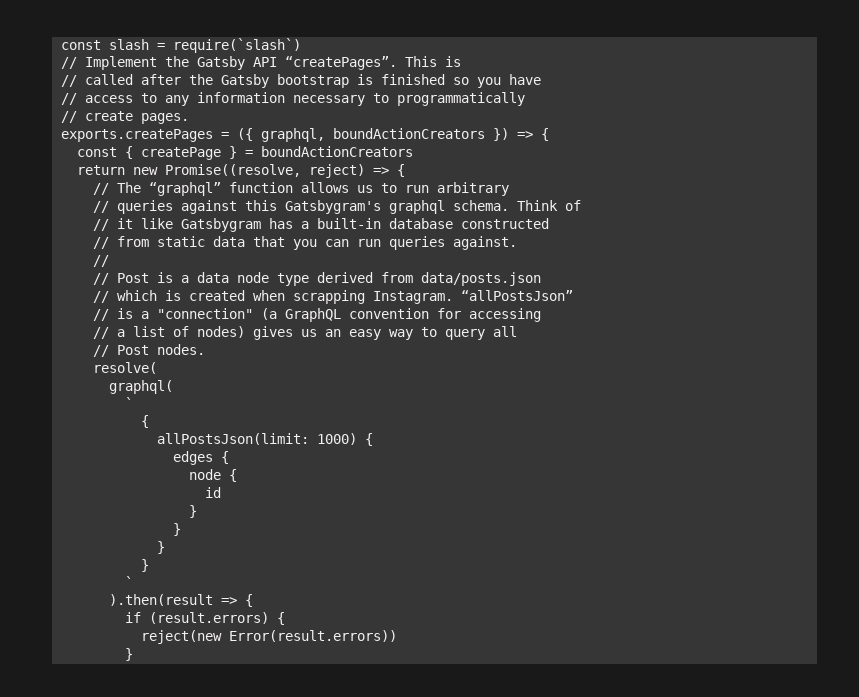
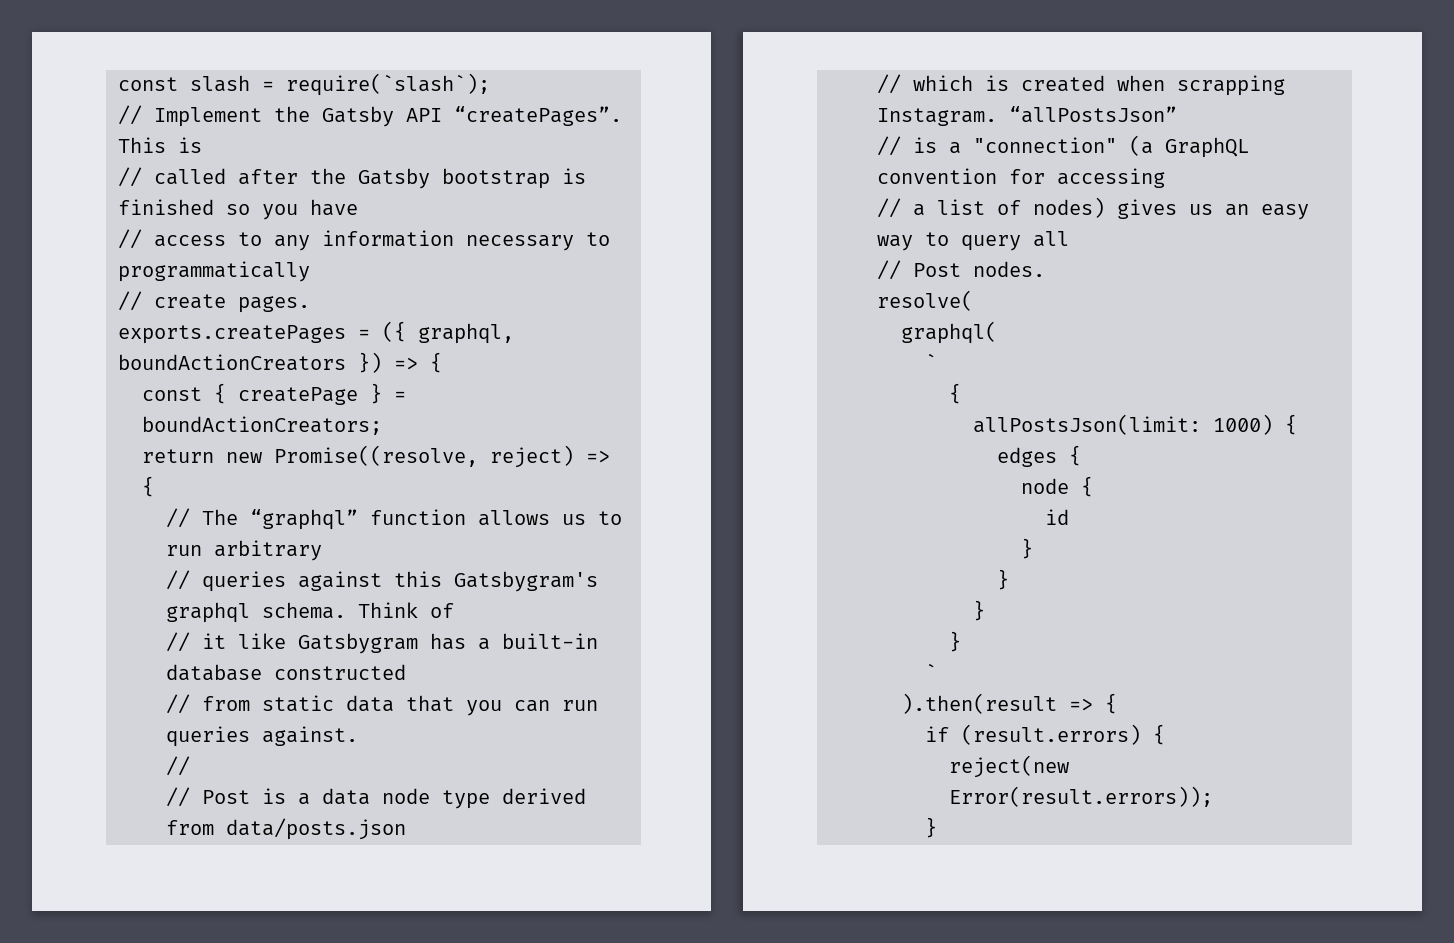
[173,38,302,53] require(`slash`) -> [286,73,491,96] require(`slash`);
[261,146,414,157] boundActionCreators -> [142,416,383,435] boundActionCreators;
[229,630,398,642] Error(result.errors)) -> [949,786,1214,807] Error(result.errors));

